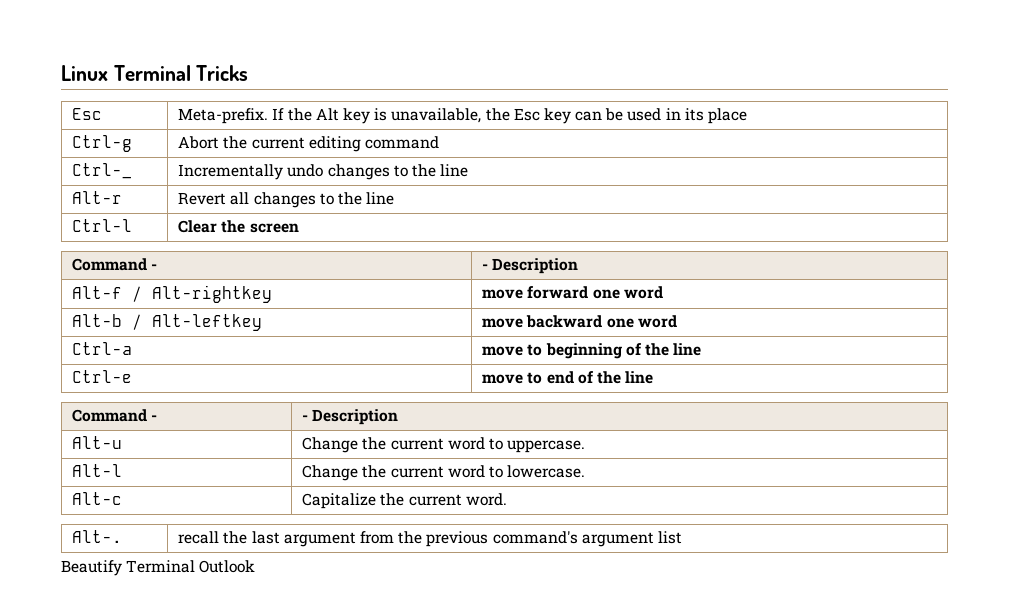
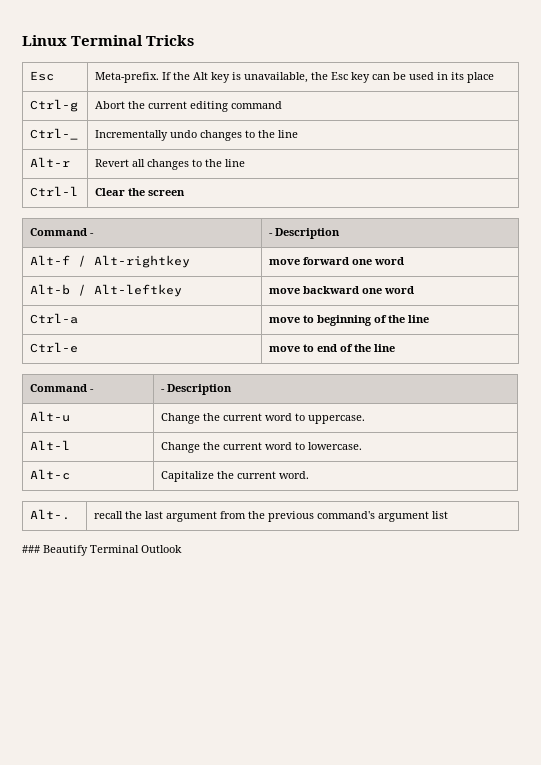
(682, 537) none -> [22,545,40,553] ###

